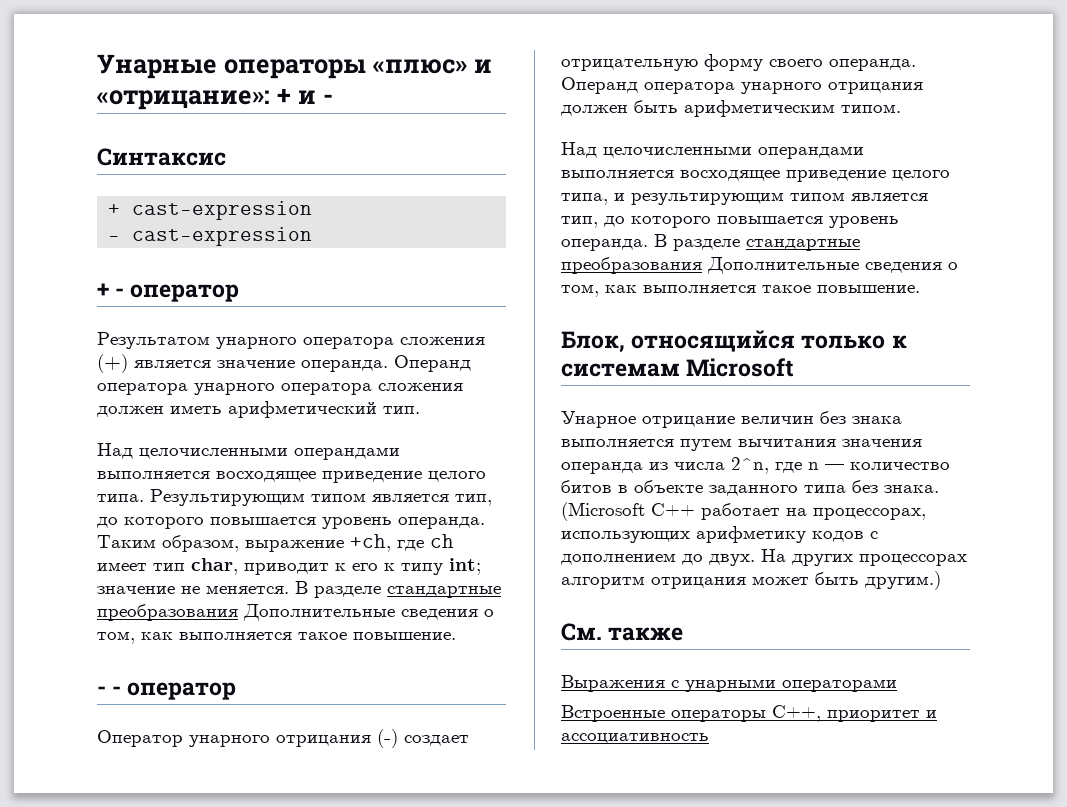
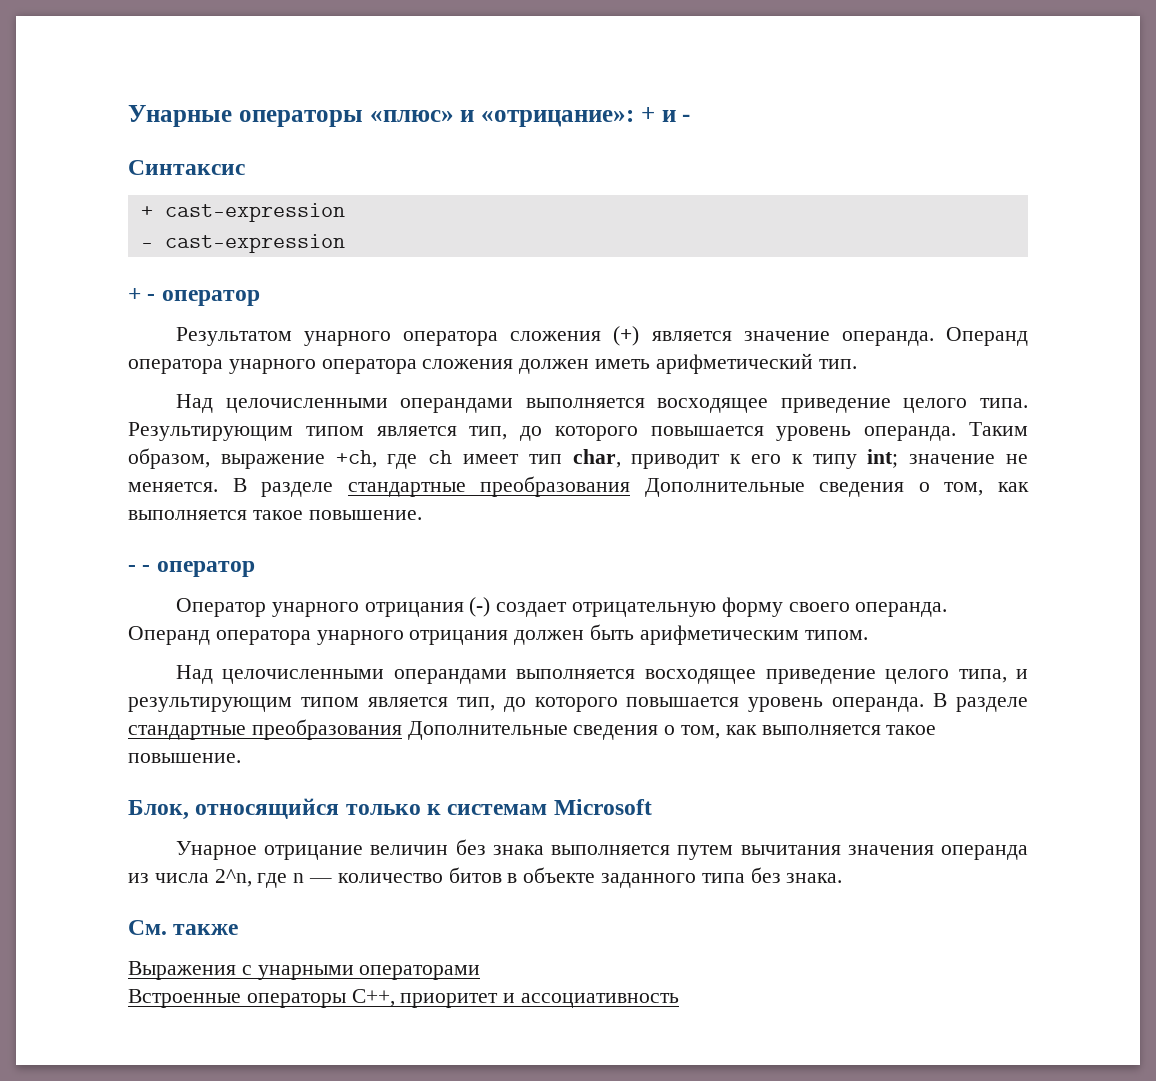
[561,502,926,521] [561,526,878,543] [561,549,967,566] [561,571,941,590] (Microsoft C++ работает на процессорах, использующих арифметику кодов с дополнением до двух. На других процессорах алгоритм отрицания может быть другим.) -> (843, 878) none

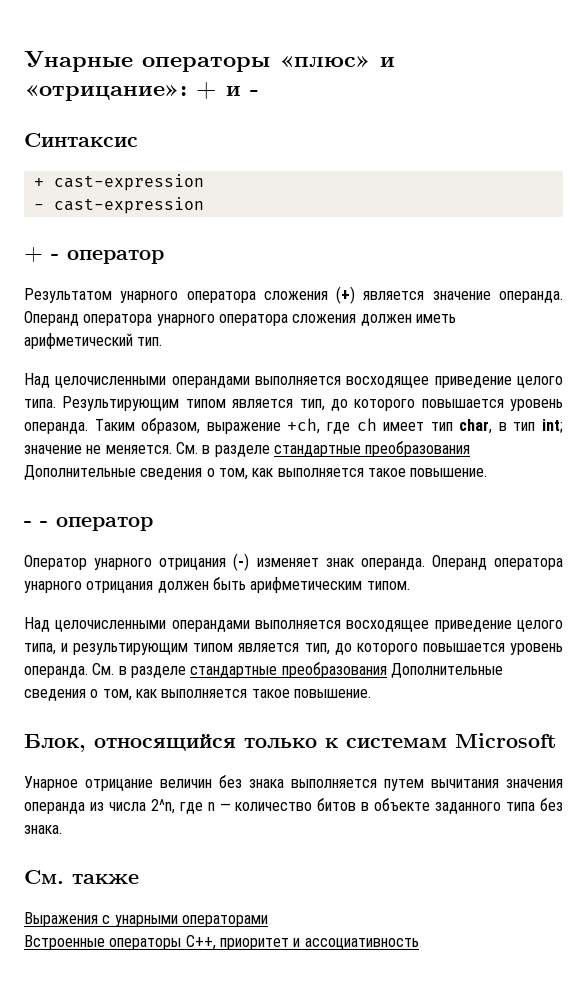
[631,454,857,469] приводит к его к типу -> [498,422,536,431] в тип
[232,478,247,492] В -> [175,442,211,454] См. в
[496,597,850,617] создает отрицательную форму своего -> [256,558,354,567] изменяет знак
[933,693,948,707] В -> [92,663,127,675] См. в

